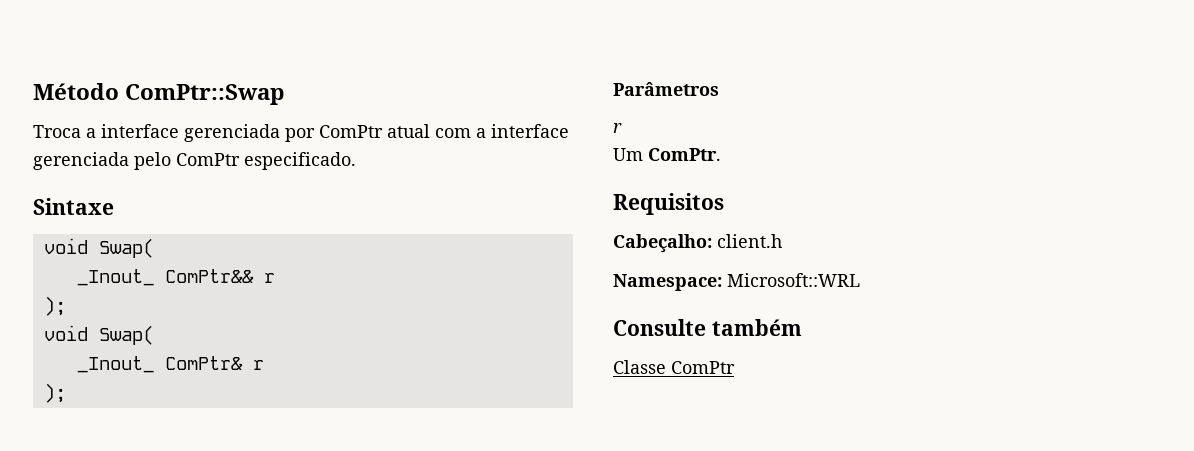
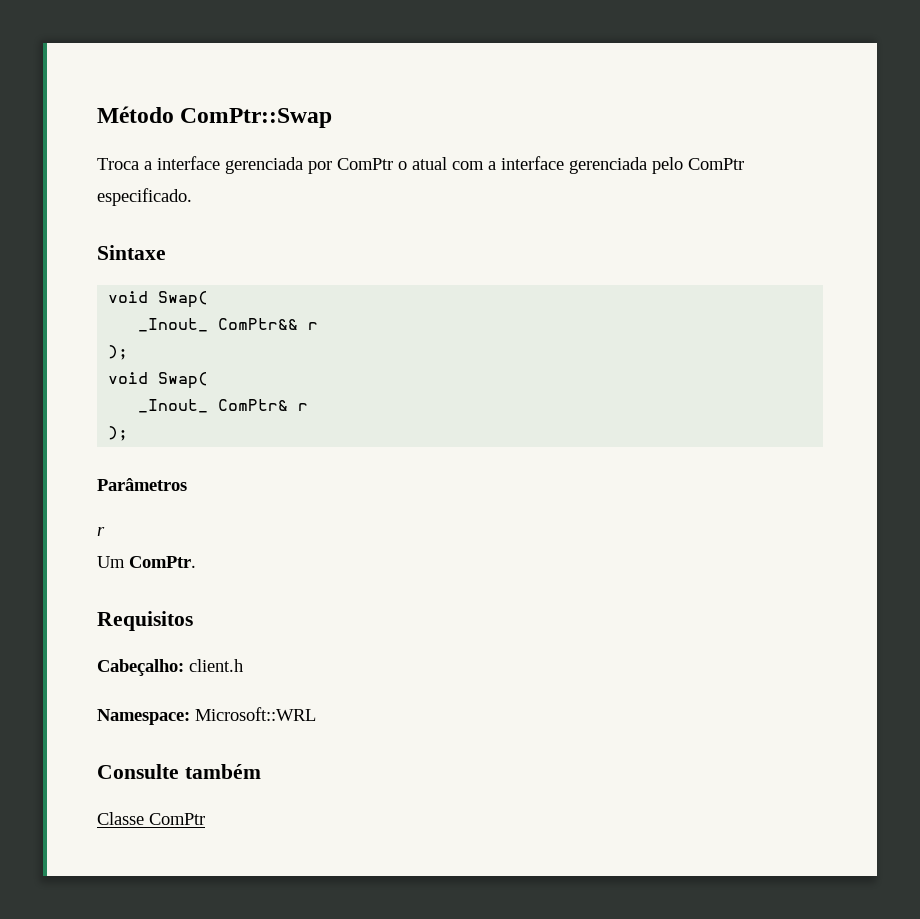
(383, 131) none -> [398,161,407,170] o

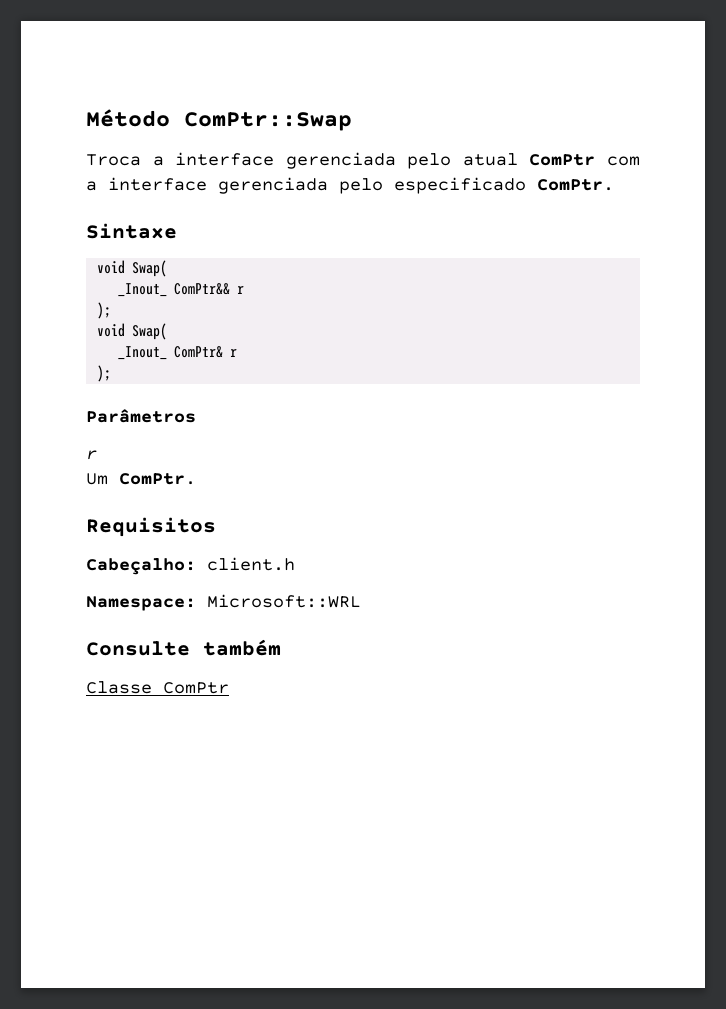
[308,157,447,174] por ComPtr o atual -> [407,153,596,169] pelo atual ComPtr
[688,158,744,170] [97,188,192,206] ComPtr especificado. -> [394,177,614,194] especificado ComPtr.

